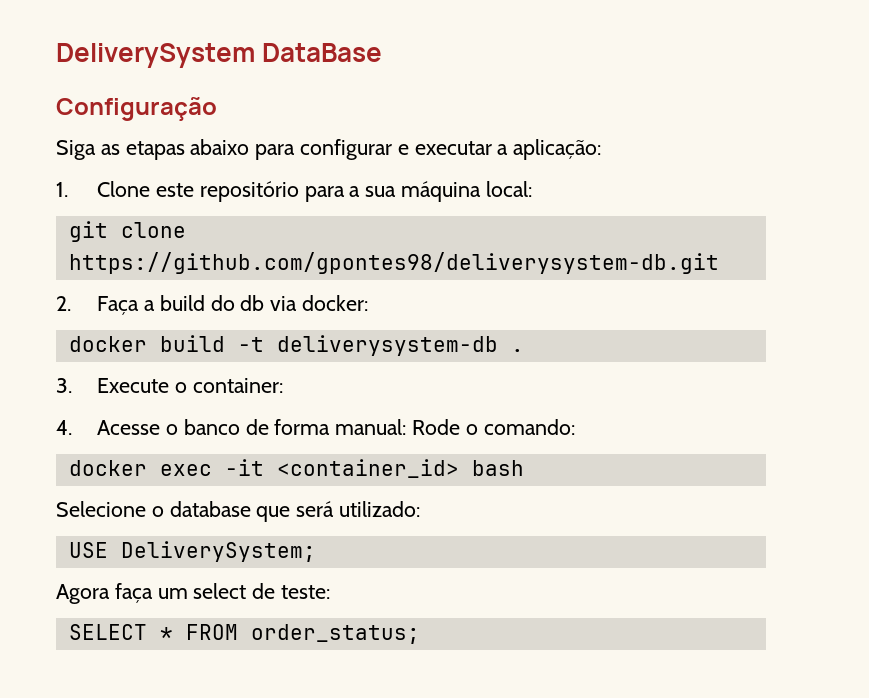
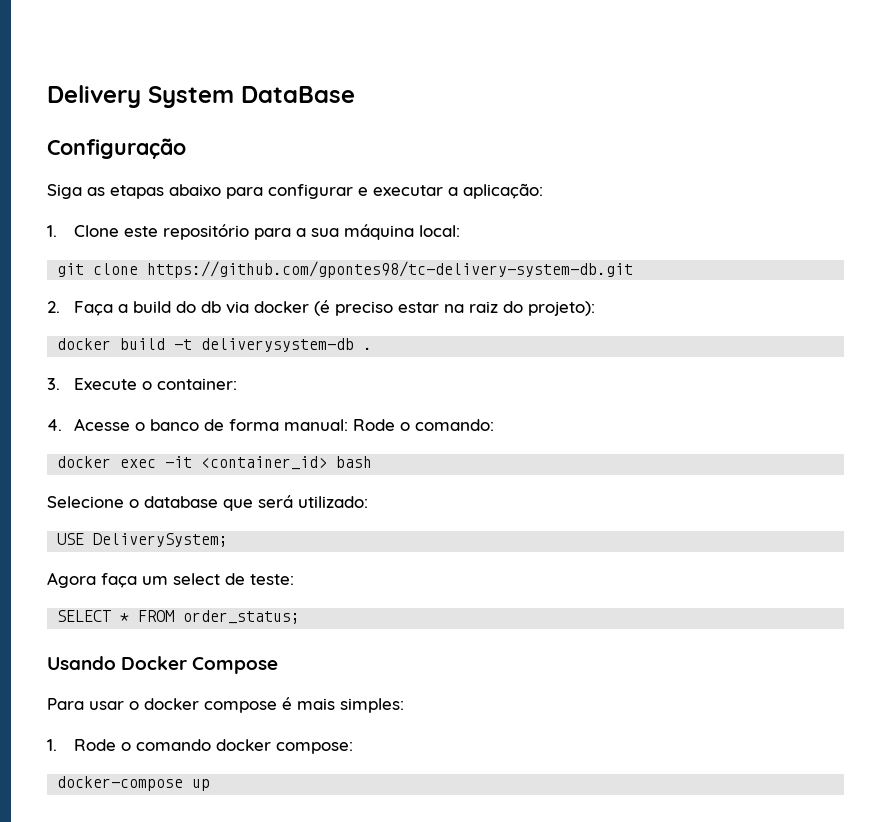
[56,43,255,68] DeliverySystem -> [47,85,234,108] Delivery System
[68,252,719,274] https://github.com/gpontes98/deliverysystem-db.git -> [147,261,634,278] https://github.com/gpontes98/tc-delivery-system-db.git
[301,295,368,311] docker: -> [253,300,595,316] docker (é preciso estar na raiz do projeto):
(420, 634) none -> [47,656,279,674] [47,697,404,713] [47,739,353,754] [57,776,211,791] // Usando Docker Compose // Para usar o docker compose é mais simples: // 1. Rode o comando docker compose: // docker-compose up

